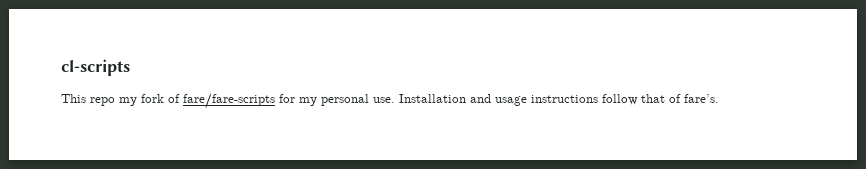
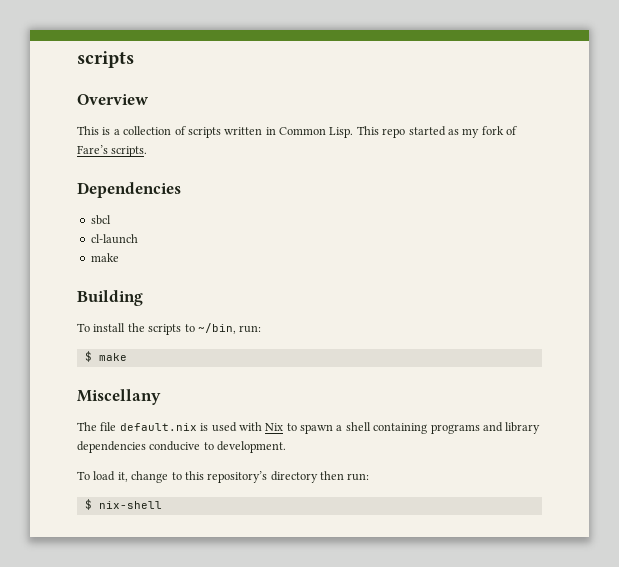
[61,59,130,76] [61,93,719,109] cl-scripts // This repo my fork of fare/fare-scripts for my personal use. Installation and usage instructions follow that of fare’s. -> [77,51,134,68] [77,94,149,105] [77,126,517,138] [77,145,148,157] [77,182,181,198] [90,215,111,225] [90,234,138,244] [90,253,119,262] [77,290,143,306] [77,323,262,335] [84,351,127,362] [77,389,161,405] [77,422,541,434] [77,441,287,453] [77,471,370,483] [84,499,162,510] scripts // Overview // This is a collection of scripts written in Common Lisp. This repo started as my fork of Fare’s scripts. // Dependencies // sbcl // cl-launch // make // Building // To install the scripts to ~/bin, run: // $ make // Miscellany // The file default.nix is used with Nix to spawn a shell containing programs and library dependencies conducive to development. // To load it, change to this repository’s directory then run: // $ nix-shell

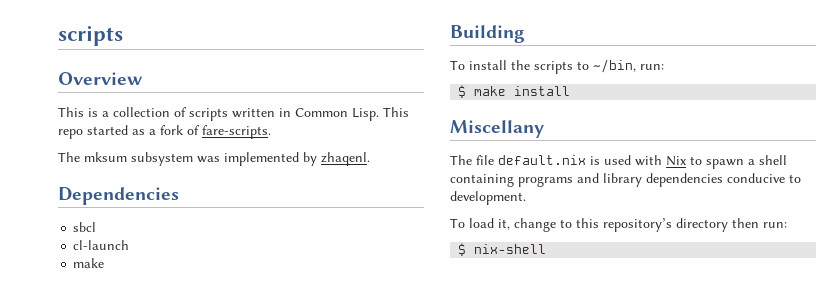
[462,128,480,138] my -> [149,129,156,135] a
[77,145,148,157] Fare’s scripts. -> [202,125,271,139] [58,152,370,166] fare-scripts. // The mksum subsystem was implemented by zhaqenl.
(127, 357) none -> [514,86,571,96] install

